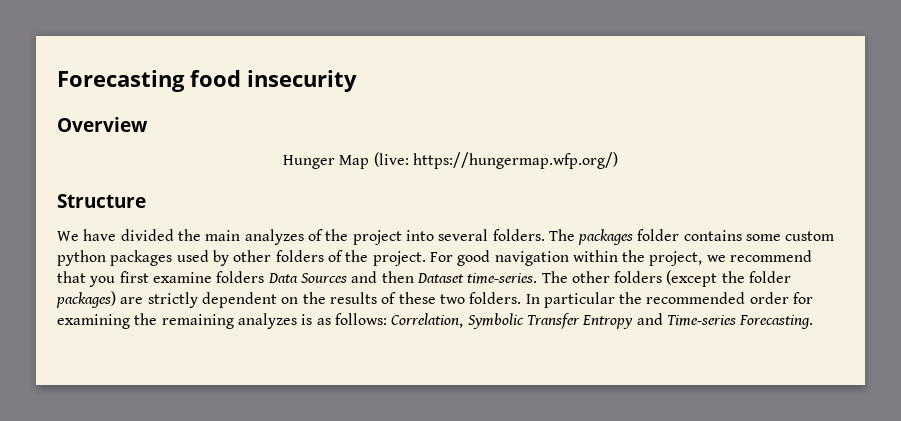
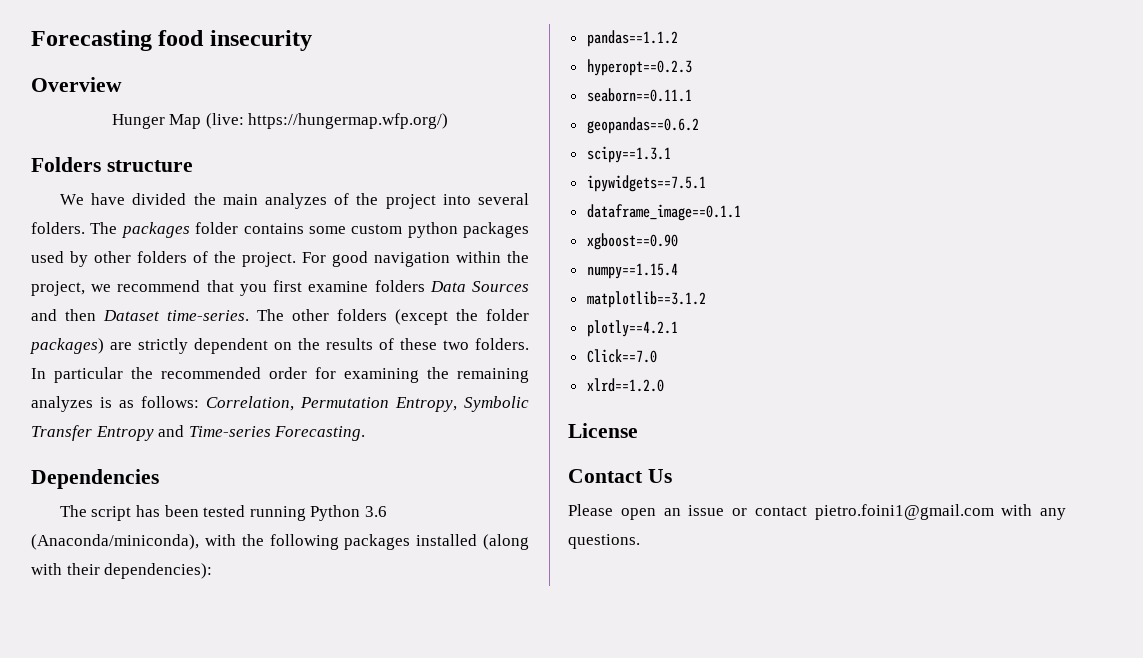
[57,194,146,208] Structure -> [31,157,193,172] Folders structure
(464, 320) none -> [300,397,457,412] Permutation Entropy,
(814, 322) none -> [31,469,159,489] [59,505,387,521] [31,534,529,550] [31,563,213,579] [586,30,678,47] [586,59,692,76] [586,88,692,102] [586,117,699,134] [586,146,671,163] [586,175,706,192] [586,204,741,221] [586,233,678,250] [586,263,678,279] [586,291,706,308] [586,320,678,337] [586,349,657,363] [586,378,664,392] [568,423,638,438] [568,469,672,483] [568,504,1066,520] [568,534,640,549] // Dependencies // The script has been tested running Python 3.6 (Anaconda/miniconda), with the following packages installed (along with their dependencies): // pandas==1.1.2 // hyperopt==0.2.3 // seaborn==0.11.1 // geopandas==0.6.2 // scipy==1.3.1 // ipywidgets==7.5.1 // dataframe_image==0.1.1 // xgboost==0.90 // numpy==1.15.4 // matplotlib==3.1.2 // plotly==4.2.1 // Click==7.0 // xlrd==1.2.0 // License // Contact Us // Please open an issue or contact pietro.foini1@gmail.com with any questions.

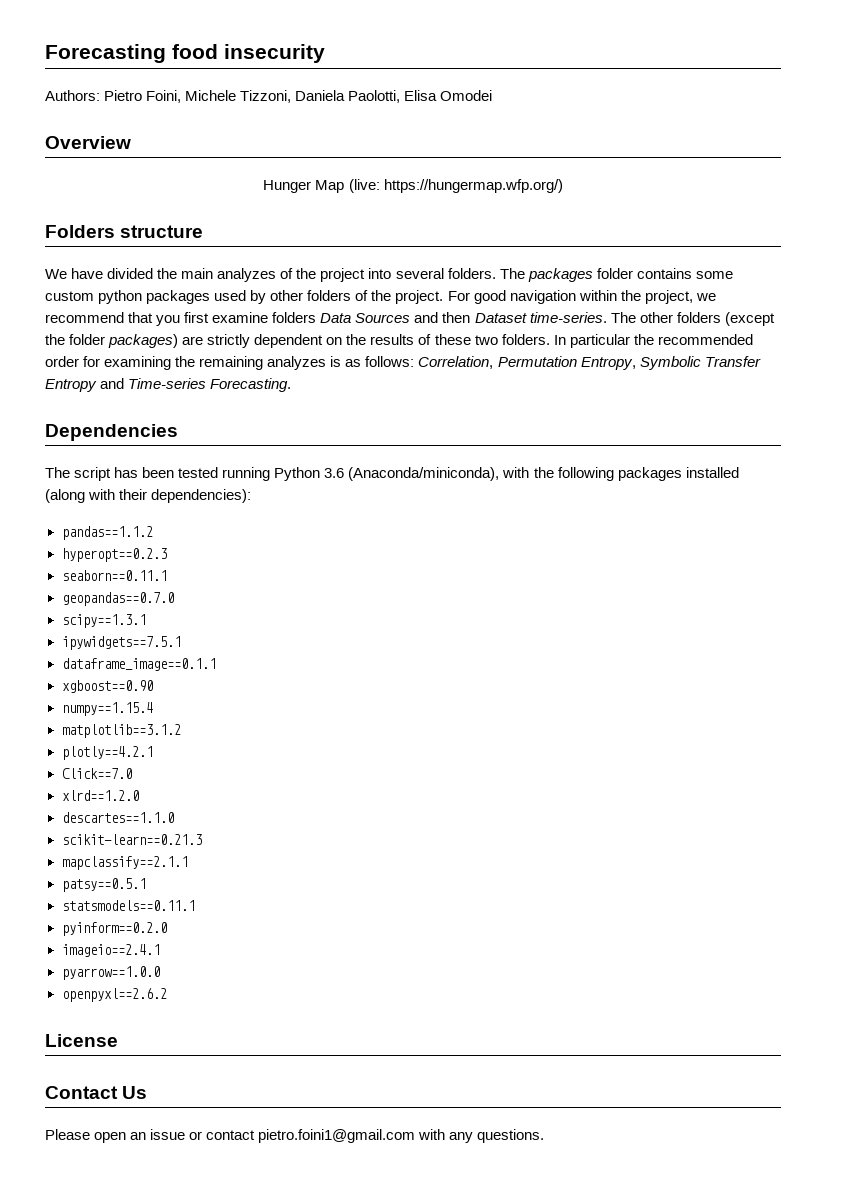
(312, 40) none -> [45,90,493,103] // Authors: Pietro Foini, Michele Tizzoni, Daniela Paolotti, Elisa Omodei
[586,117,699,134] geopandas==0.6.2 -> [61,592,174,606] geopandas==0.7.0
(664, 385) none -> [61,812,174,823] [61,834,202,845] [61,856,188,870] [61,878,146,892] [61,900,195,911] [61,922,167,936] [61,944,160,957] [61,966,160,980] [61,988,167,1002] // descartes==1.1.0 // scikit-learn==0.21.3 // mapclassify==2.1.1 // patsy==0.5.1 // statsmodels==0.11.1 // pyinform==0.2.0 // imageio==2.4.1 // pyarrow==1.0.0 // openpyxl==2.6.2

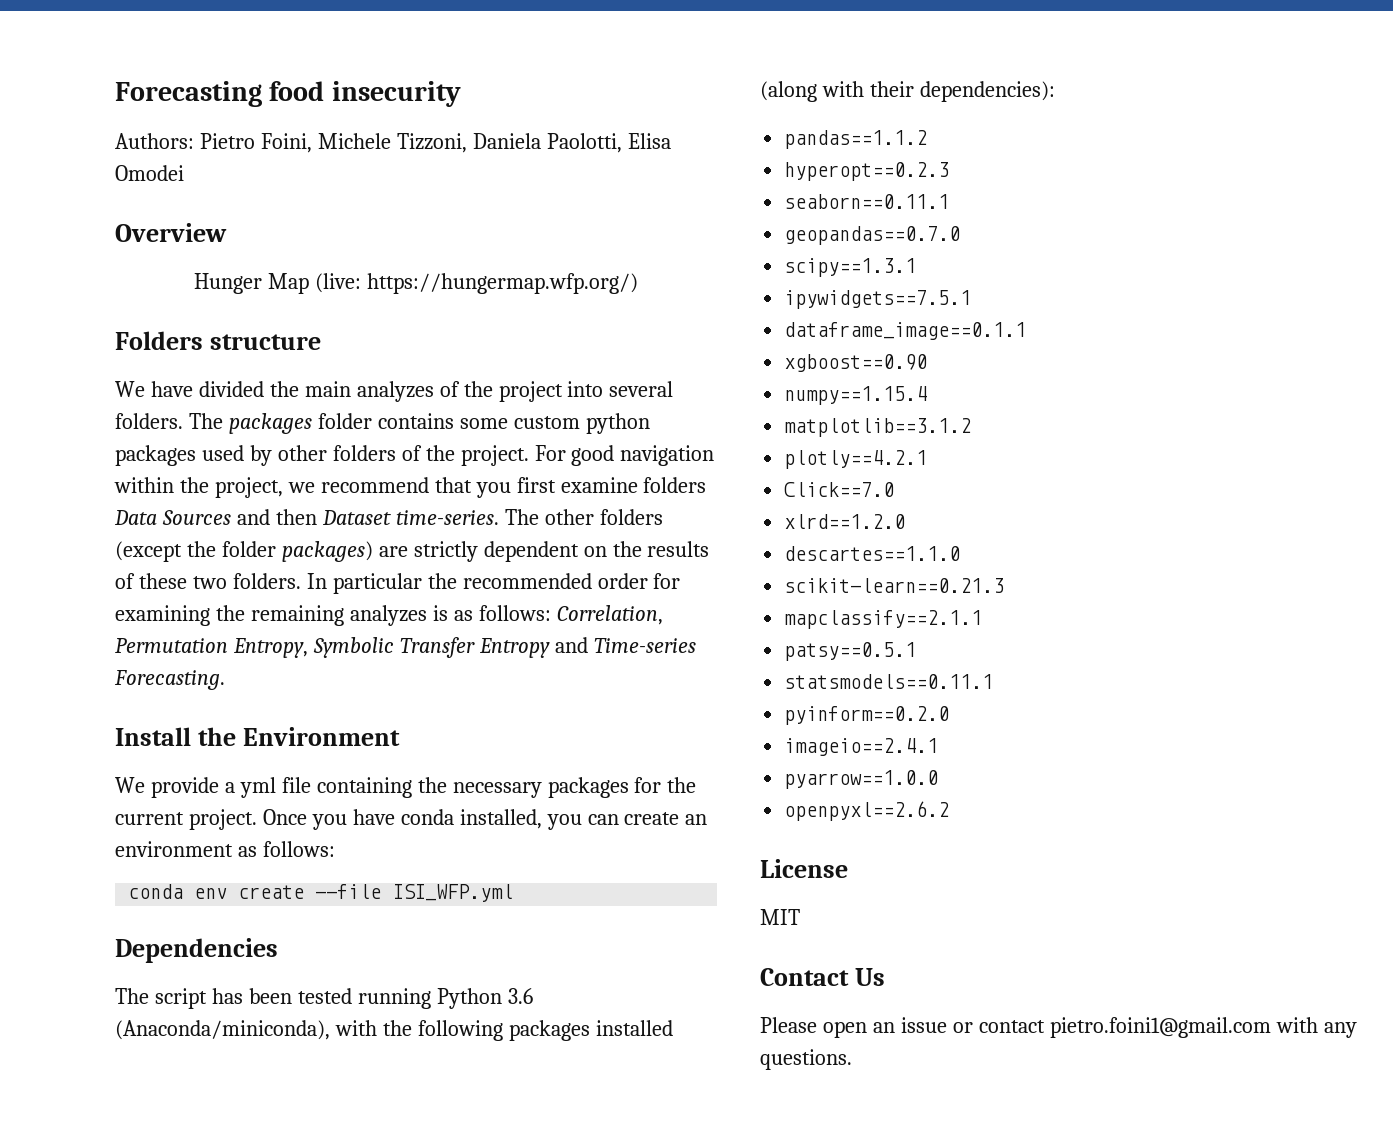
(292, 385) none -> [115,727,400,746] [115,777,697,798] [115,809,708,830] [115,841,335,857] [128,884,514,902] // Install the Environment // We provide a yml file containing the necessary packages for the current project. Once you have conda installed, you can create an environment as follows: // conda env create --file ISI_WFP.yml
(118, 1040) none -> [760,909,800,925] // MIT

